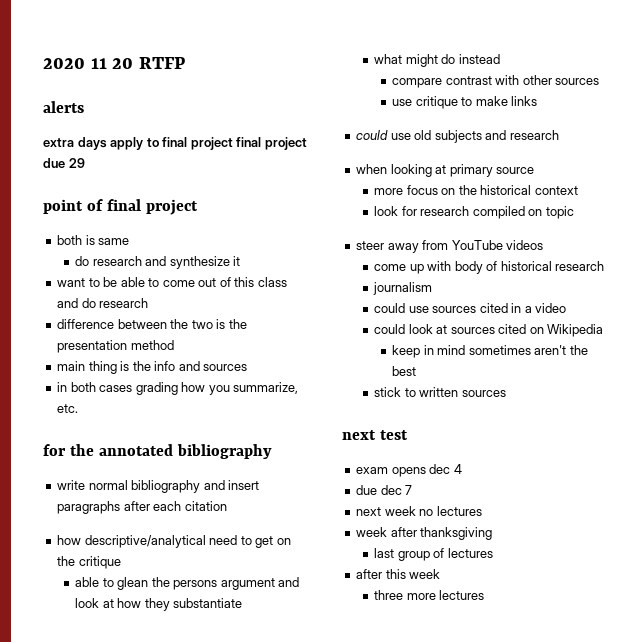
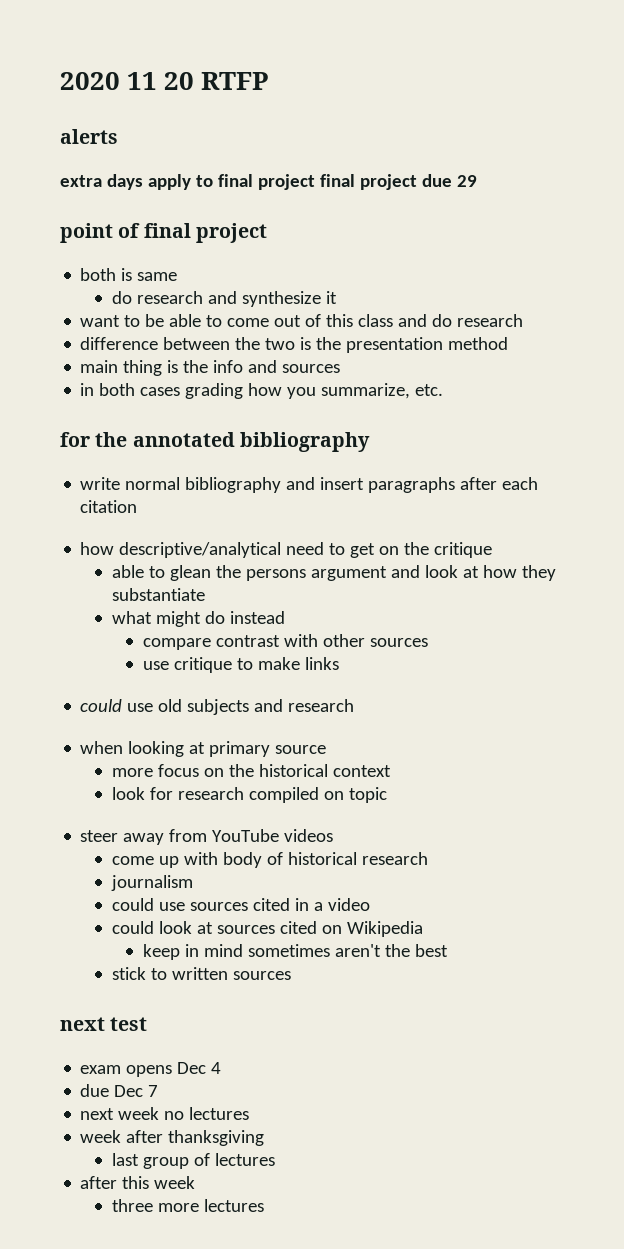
[429,464,451,474] dec -> [177,1062,207,1074] Dec
[380,485,402,495] dec -> [114,1085,144,1097] Dec

